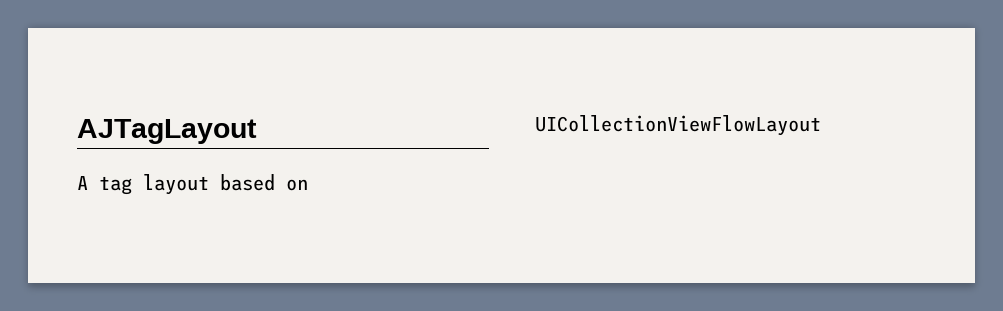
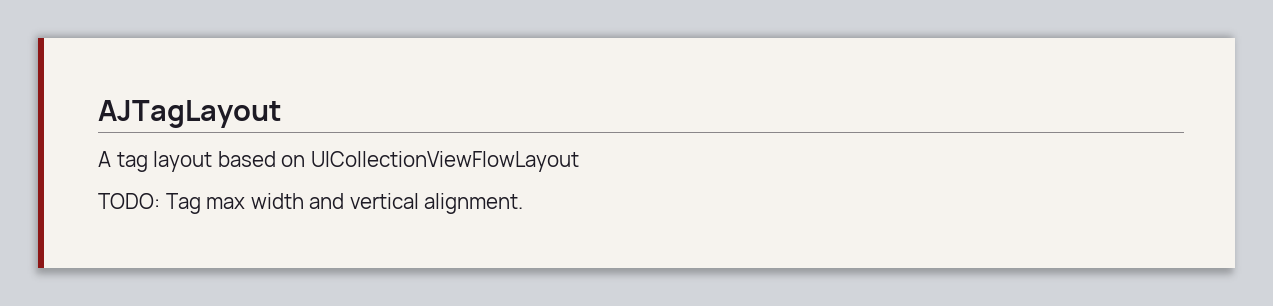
(821, 125) none -> [98,193,524,214] // TODO: Tag max width and vertical alignment.

